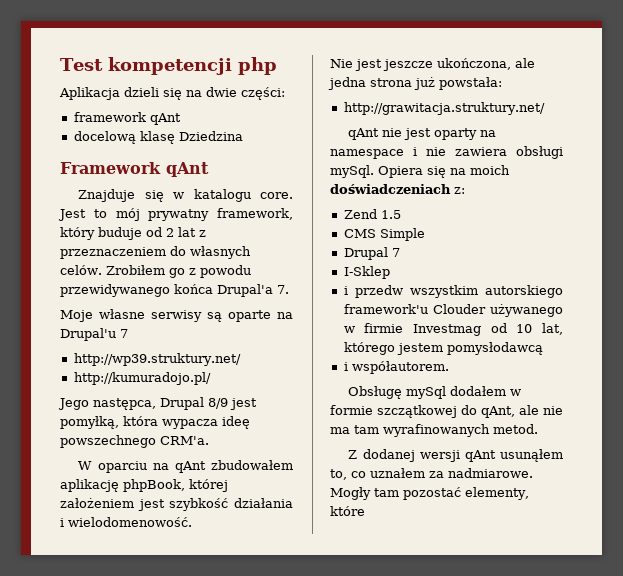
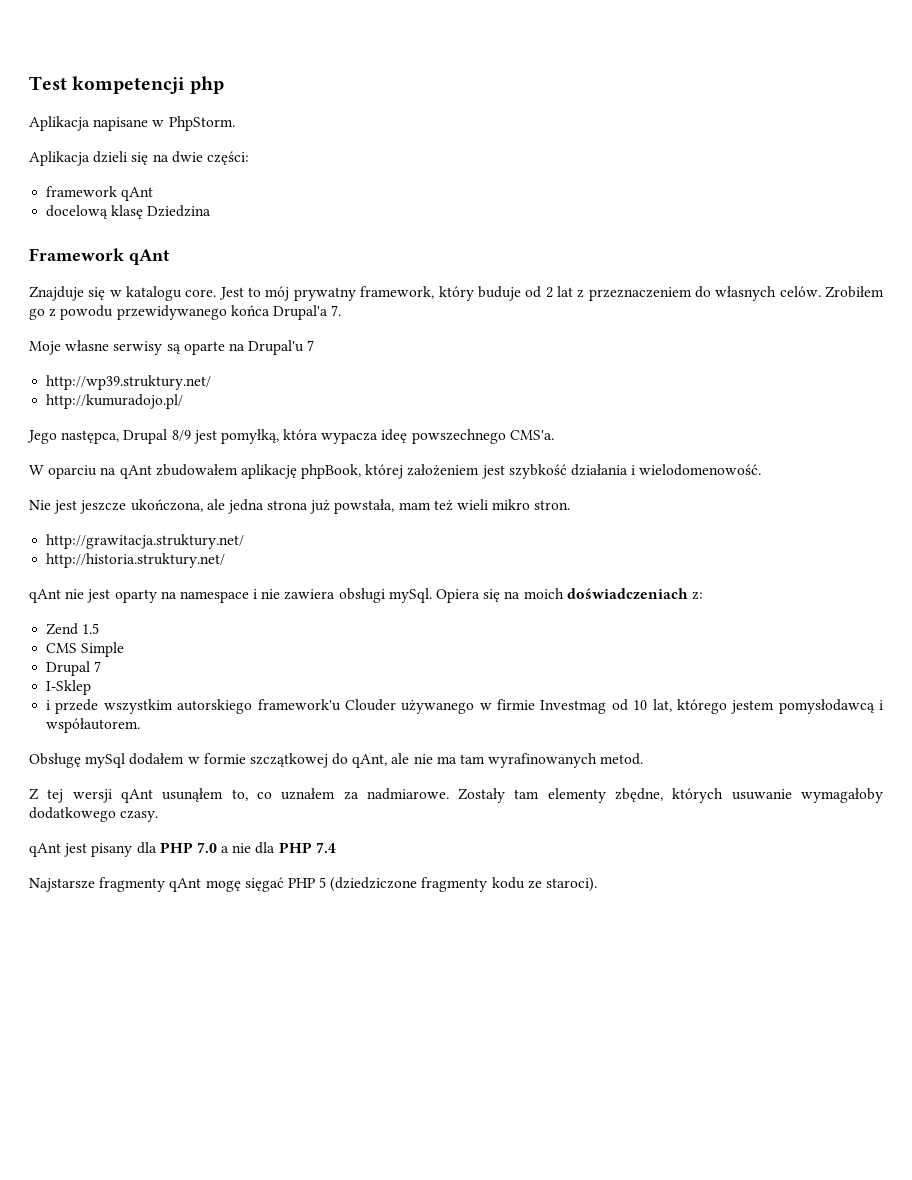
(277, 66) none -> [29,116,235,131] // Aplikacja napisane w PhpStorm.
[160,436,209,445] CRM'a. -> [509,430,554,440] CMS'a.
[439,77,502,90] powstała: -> [334,499,571,514] powstała, mam też wieli mikro stron.
(545, 108) none -> [46,553,226,568] // http://historia.struktury.net/
[354,285,403,298] przedw -> [55,699,99,714] przede
(543, 348) // -> (875, 706) none
[362,449,415,462] dodanej -> [47,789,64,803] tej
[330,487,529,500] [330,506,365,516] Mogły tam pozostać elementy, które -> [458,788,883,803] [29,807,159,822] [29,842,336,857] [29,877,598,892] Zostały tam elementy zbędne, których usuwanie wymagałoby dodatkowego czasy. // qAnt jest pisany dla PHP 7.0 a nie dla PHP 7.4 // Najstarsze fragmenty qAnt mogę sięgać PHP 5 (dziedziczone fragmenty kodu ze staroci).

